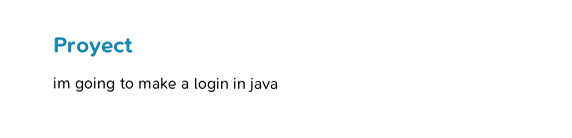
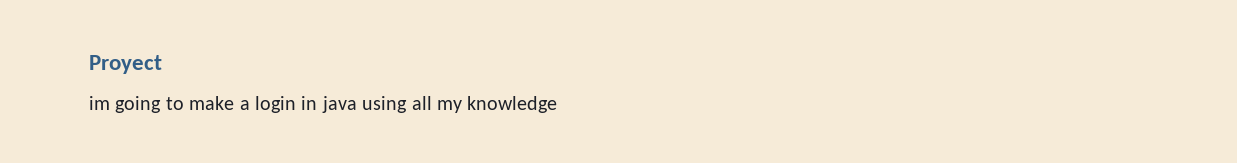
(279, 85) none -> [362,96,558,113] using all my knowledge

